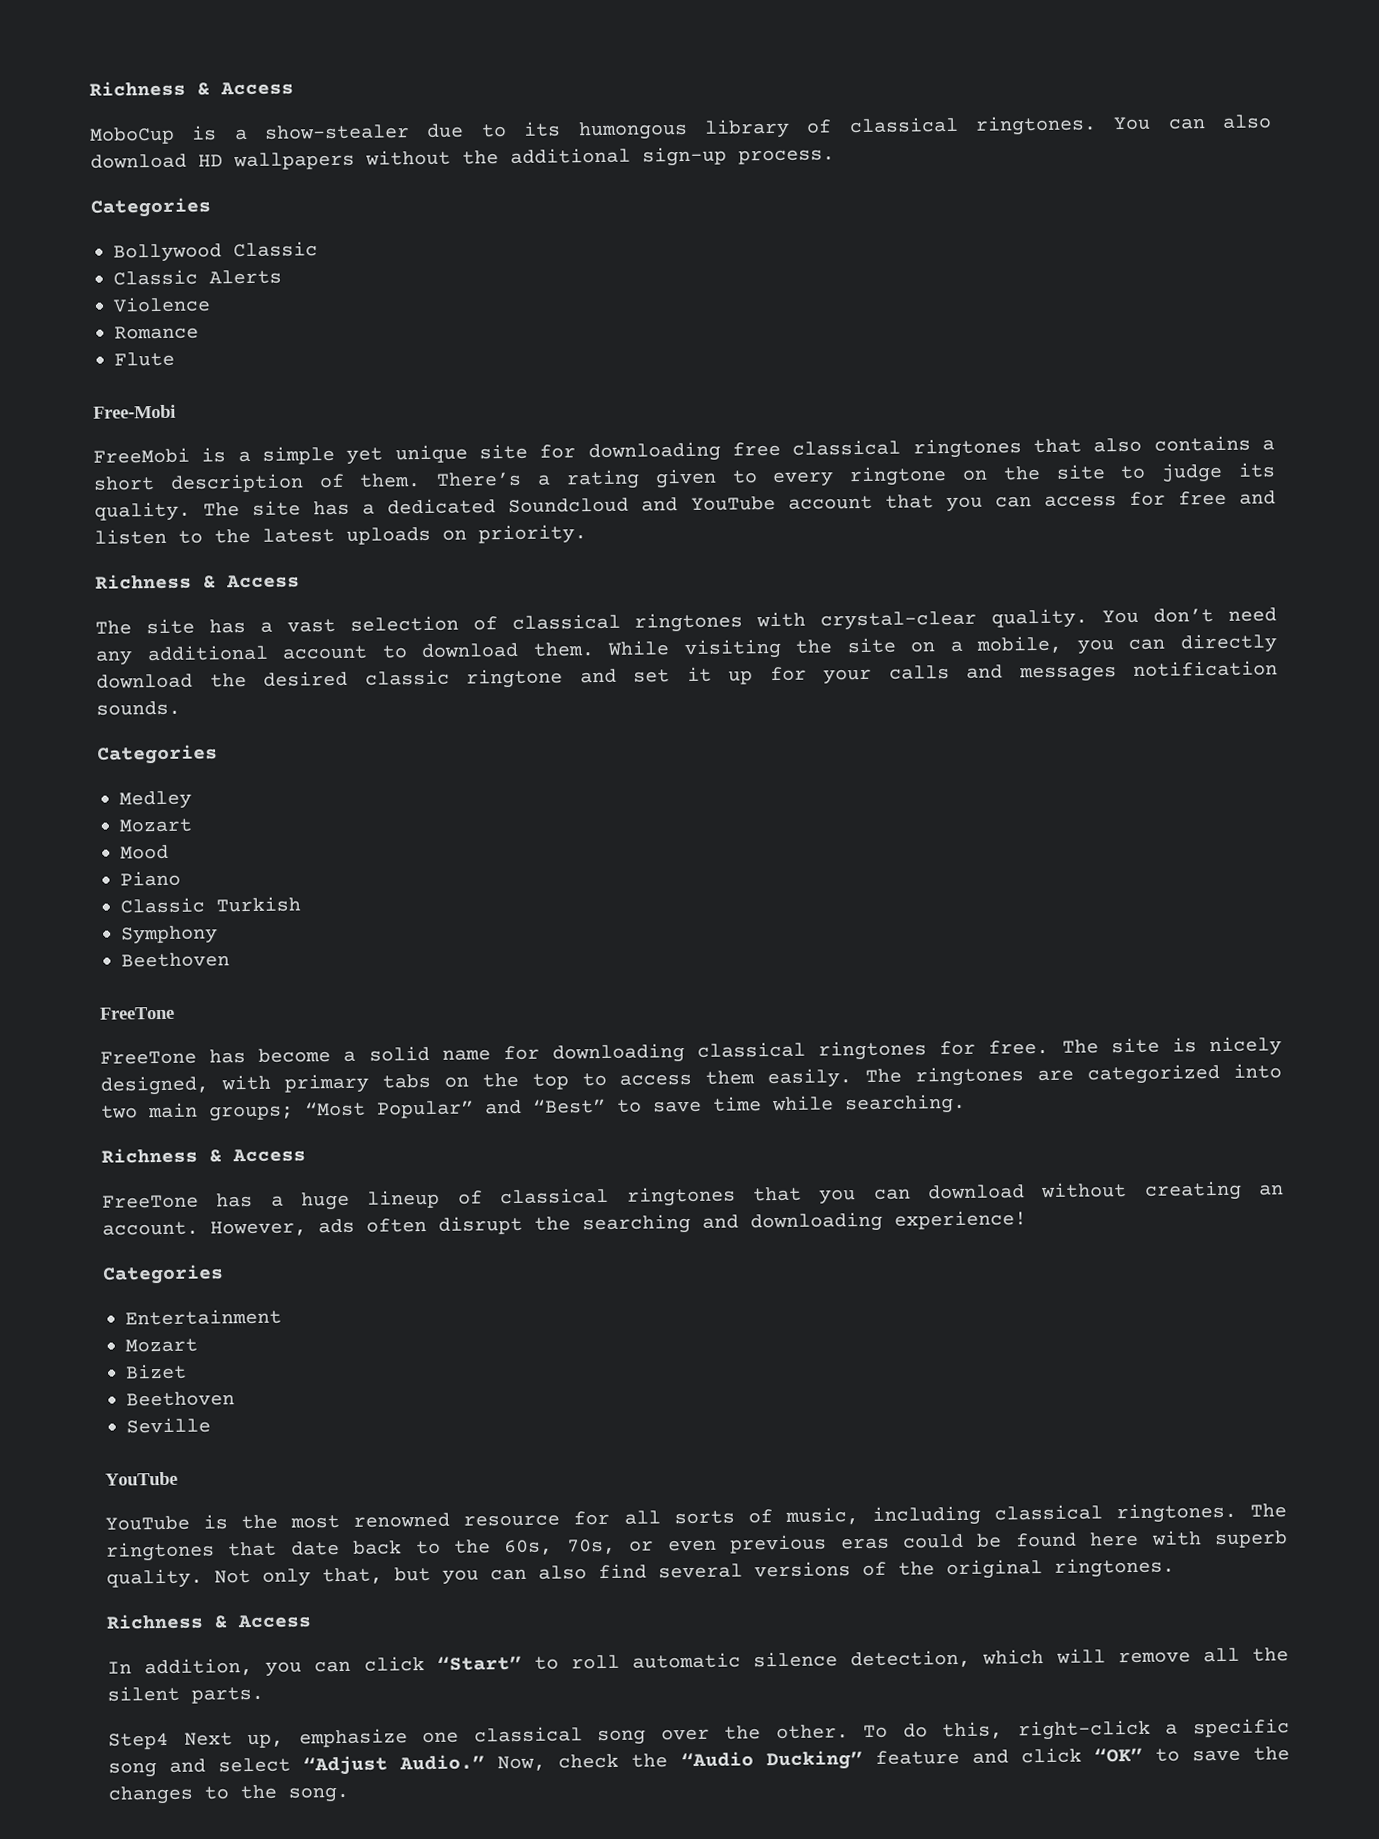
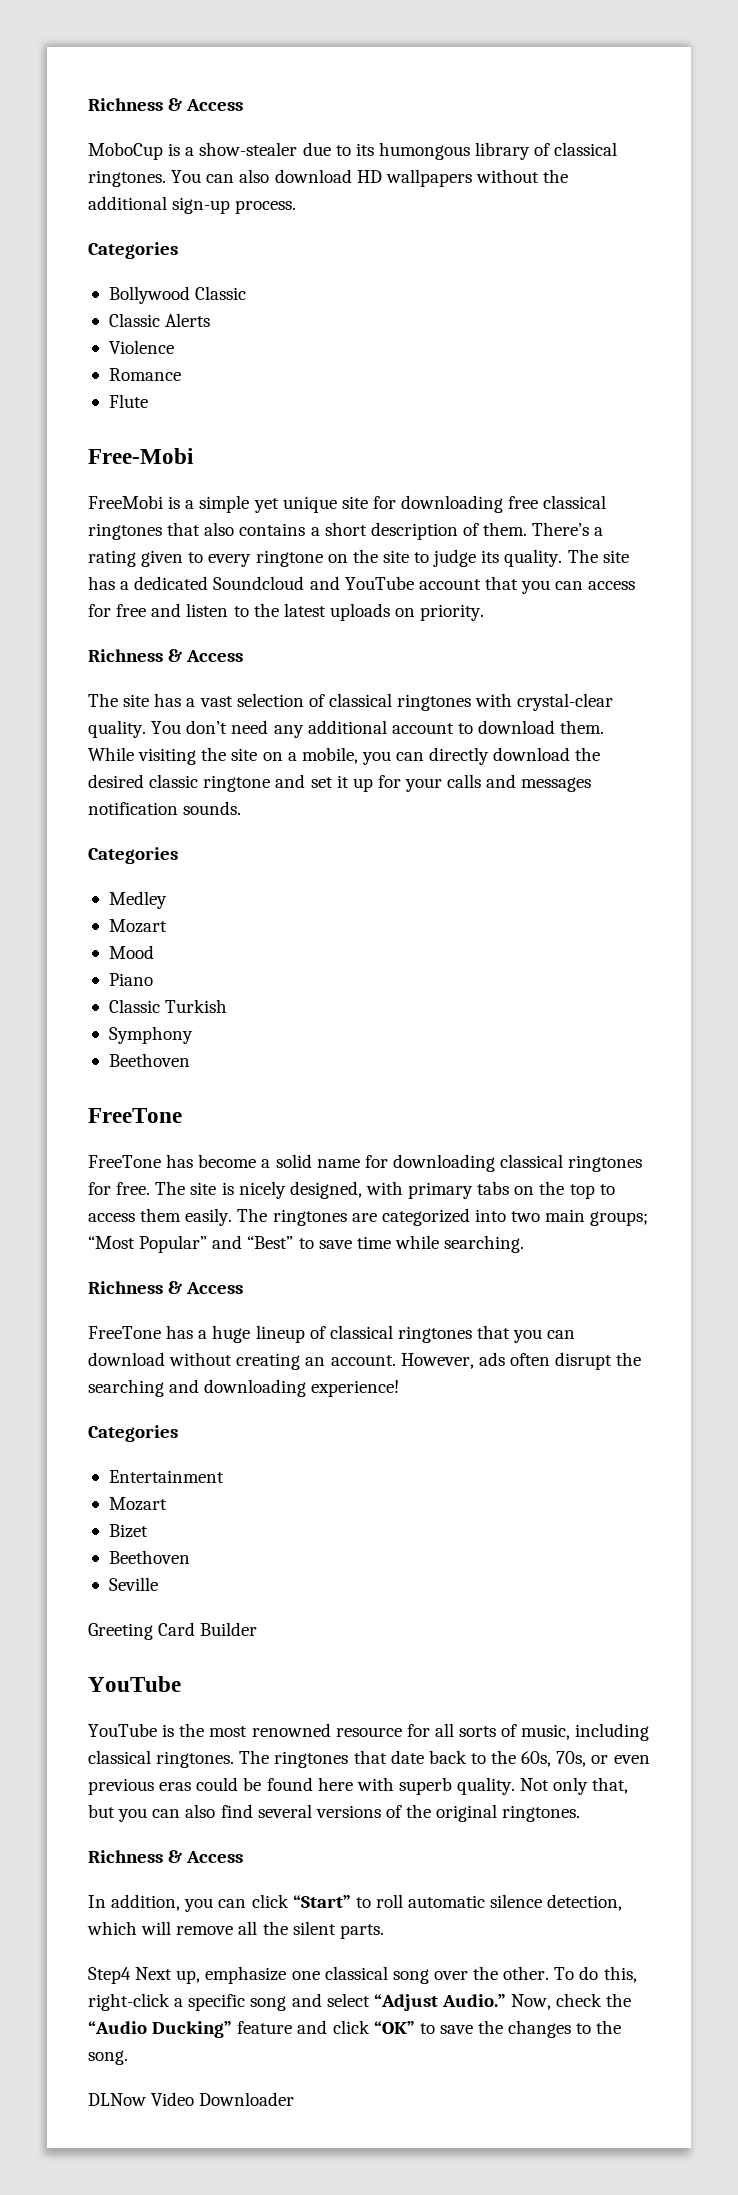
(211, 1425) none -> [88,1622,258,1640] // Greeting Card Builder
(349, 1794) none -> [88,2092,295,2106] // DLNow Video Downloader

